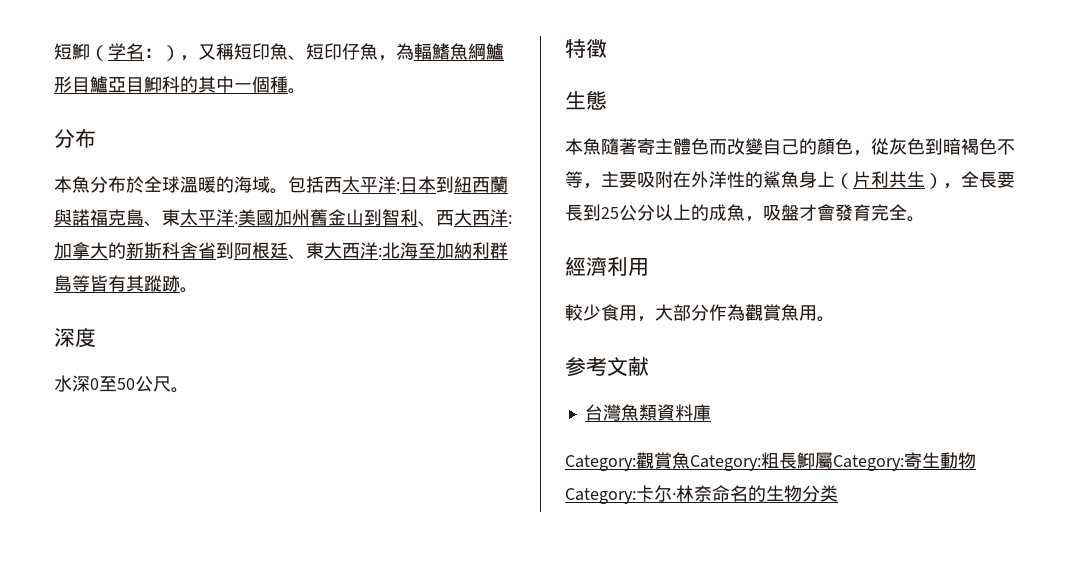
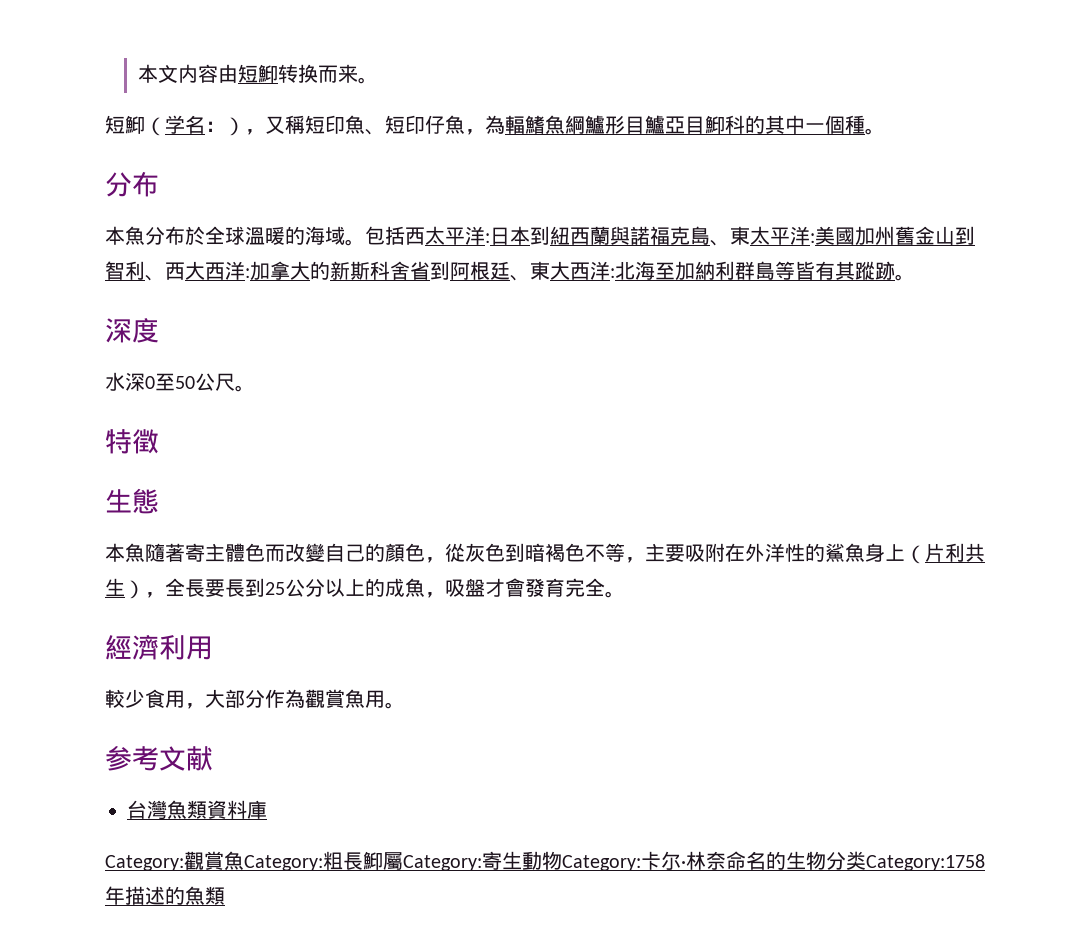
(54, 51) none -> [137,64,378,84] 本文内容由短鮣转换而来。 //
(838, 493) none -> [866,854,985,871] [105,886,225,906] Category:1758年描述的魚類

